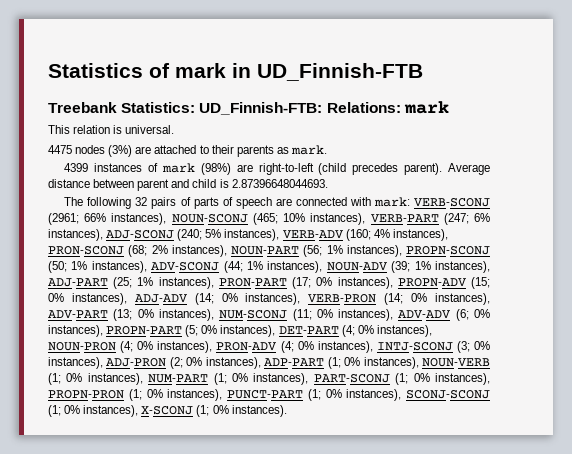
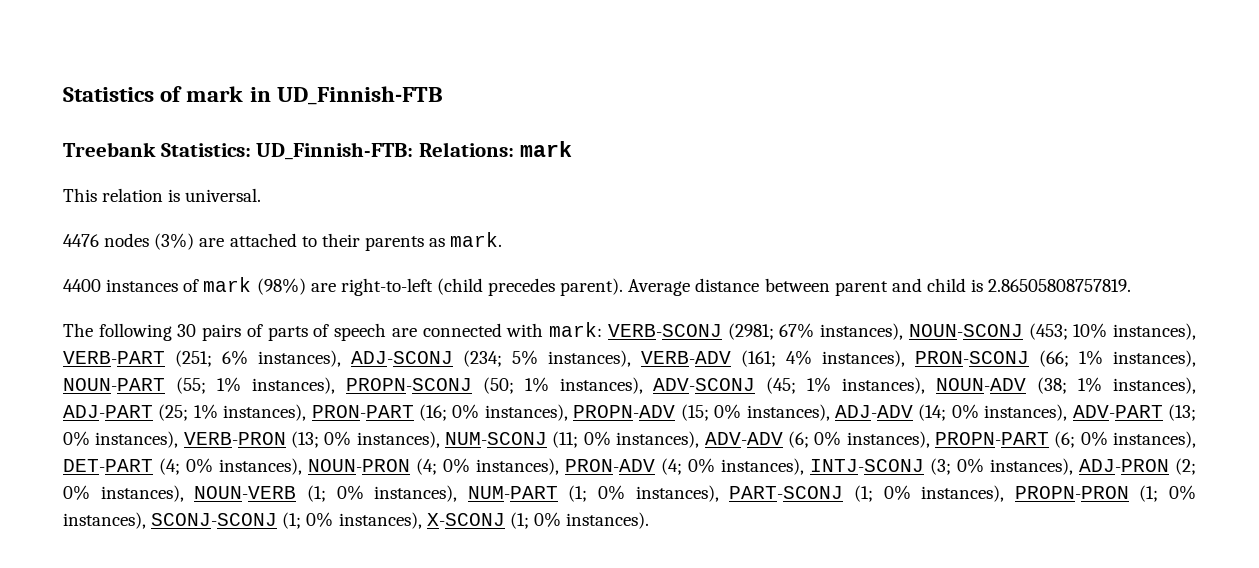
[48,145,72,154] 4475 -> [63,234,99,247] 4476
[64,163,89,172] 4399 -> [63,279,101,292] 4400
[231,179,328,188] 2.87396648044693. -> [988,279,1132,292] 2.86505808757819.
[135,197,148,206] 32 -> [177,324,197,337] 30
[48,213,107,225] (2961; 66% -> [727,323,815,340] (2981; 67%
[252,213,278,225] (465; -> [1028,323,1068,340] (453;
[443,213,469,225] (247; -> [175,350,212,367] (251;
[177,229,203,241] (240; -> [463,350,502,367] (234;
[345,229,371,241] (160; -> [741,350,776,367] (161;
[128,245,168,257] (68; 2% -> [1039,350,1103,367] (66; 1%
[303,245,323,257] (56; -> [175,377,206,394] (55;
[223,261,243,273] (44; -> [766,377,797,394] (45;
[391,261,411,273] (39; -> [1037,377,1068,394] (38;
[292,277,312,289] (17; -> [419,404,448,421] (16;
[308,293,490,305] [48,310,108,319] VERB-PRON (14; 0% instances), ADV-PART -> [1072,404,1196,421] [63,431,286,448] ADV-PART (13; 0% instances), VERB-PRON
[185,325,199,337] (5; -> [1054,431,1076,448] (6;
[264,357,419,369] ADP-PART (1; 0% instances), -> (184, 493) none
[227,389,402,401] PUNCT-PART (1; 0% instances), -> (146, 520) none

